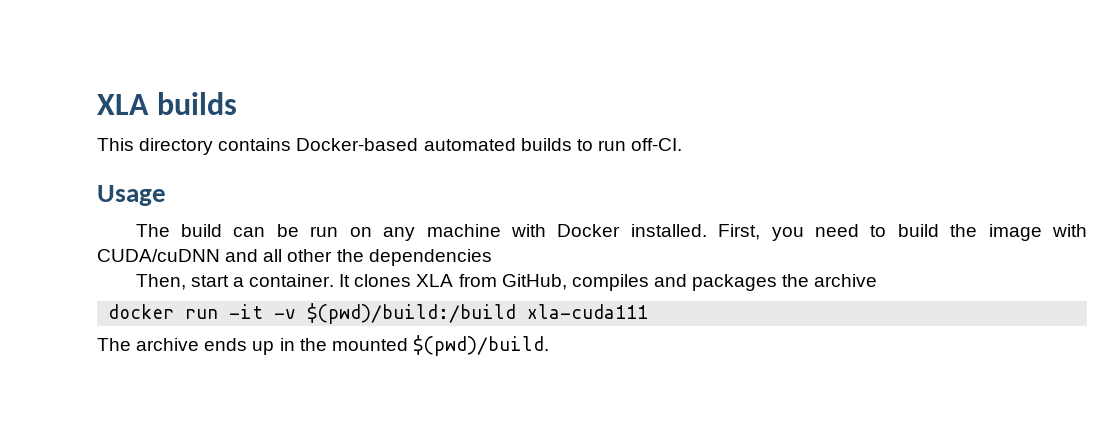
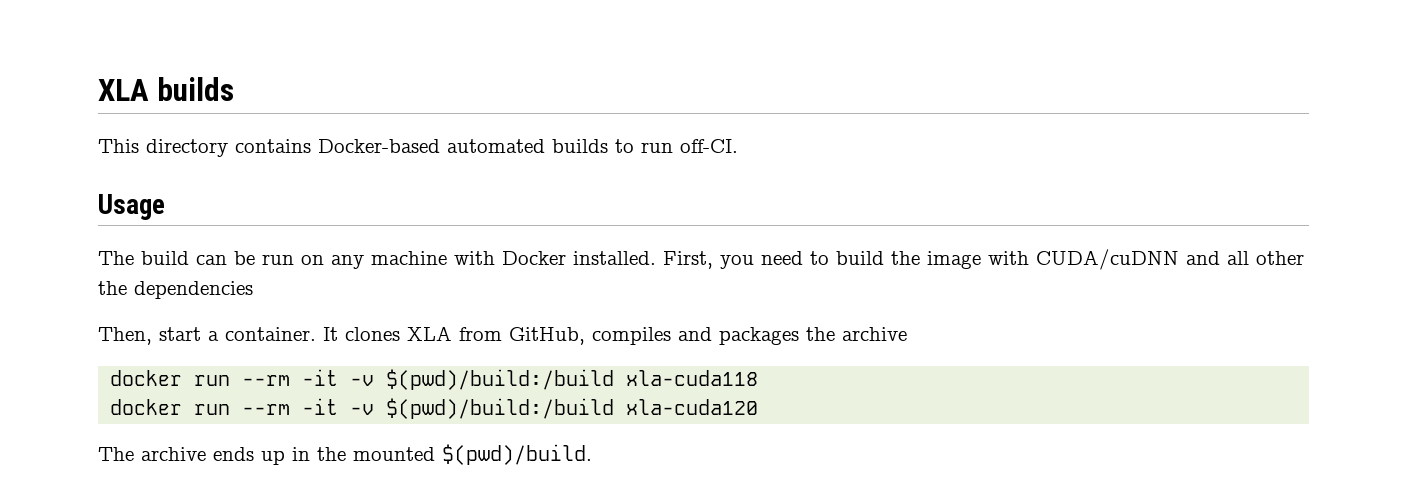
[229,303,649,324] -it -v $(pwd)/build:/build xla-cuda111 -> [242,369,759,390] [110,398,759,419] --rm -it -v $(pwd)/build:/build xla-cuda118 // docker run --rm -it -v $(pwd)/build:/build xla-cuda120

